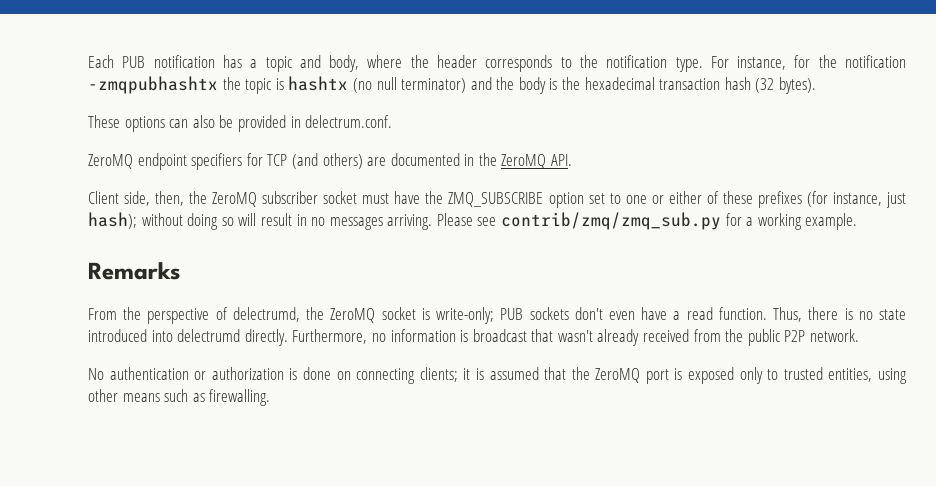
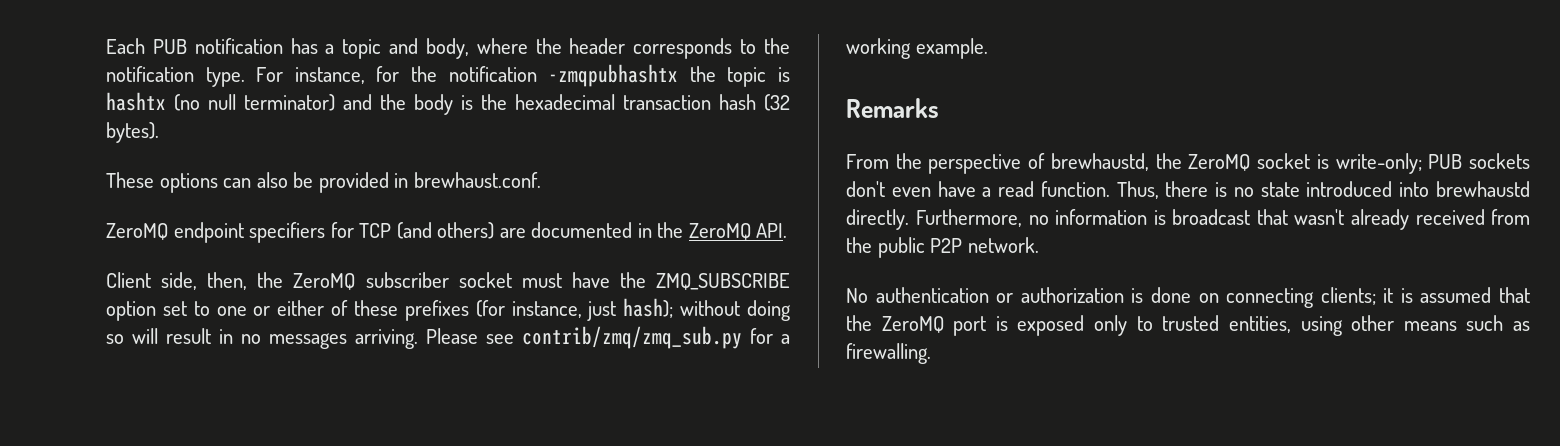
[305,115,393,128] delectrum.conf. -> [413,172,541,188] brewhaust.conf.
[232,307,300,322] delectrumd, -> [1050,153,1149,171] brewhaustd,
[177,329,241,342] delectrumd -> [1436,181,1531,197] brewhaustd

